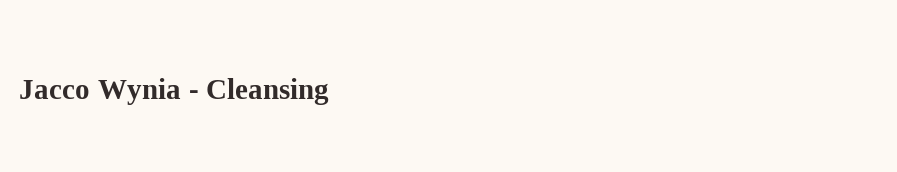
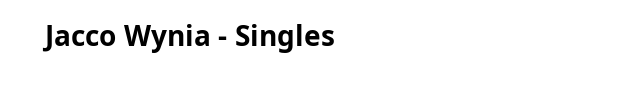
[206,78,330,105] Cleansing -> [234,24,335,53] Singles

